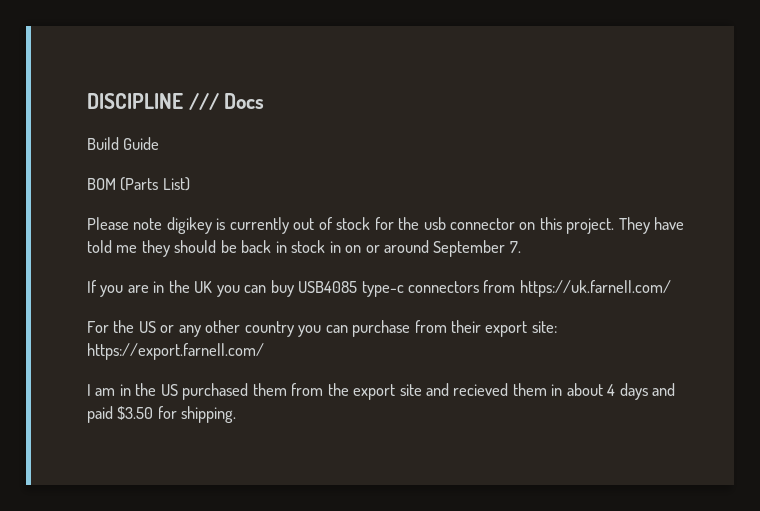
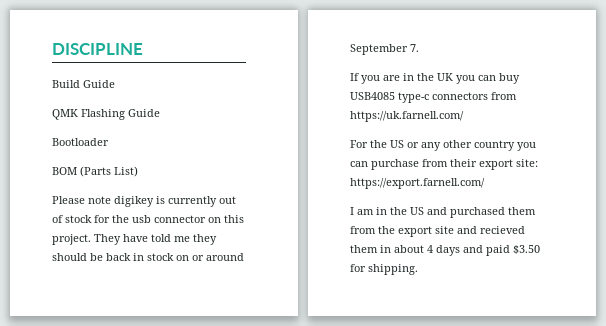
[188,93,265,110] /// Docs -> (143, 49) none
(160, 143) none -> [52,109,160,120] [52,138,109,146] // QMK Flashing Guide // Bootloader
[329,241,341,253] in -> (174, 257) none
(178, 390) none -> [427,207,447,215] and

